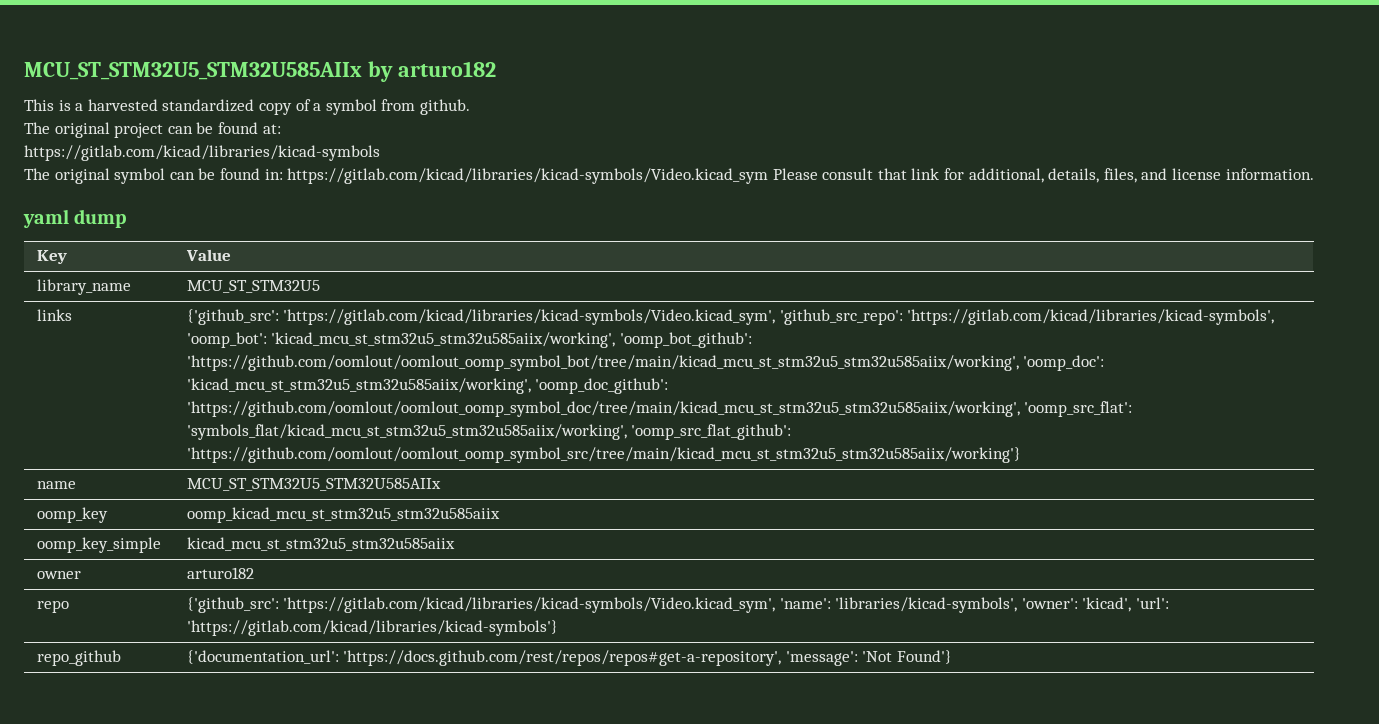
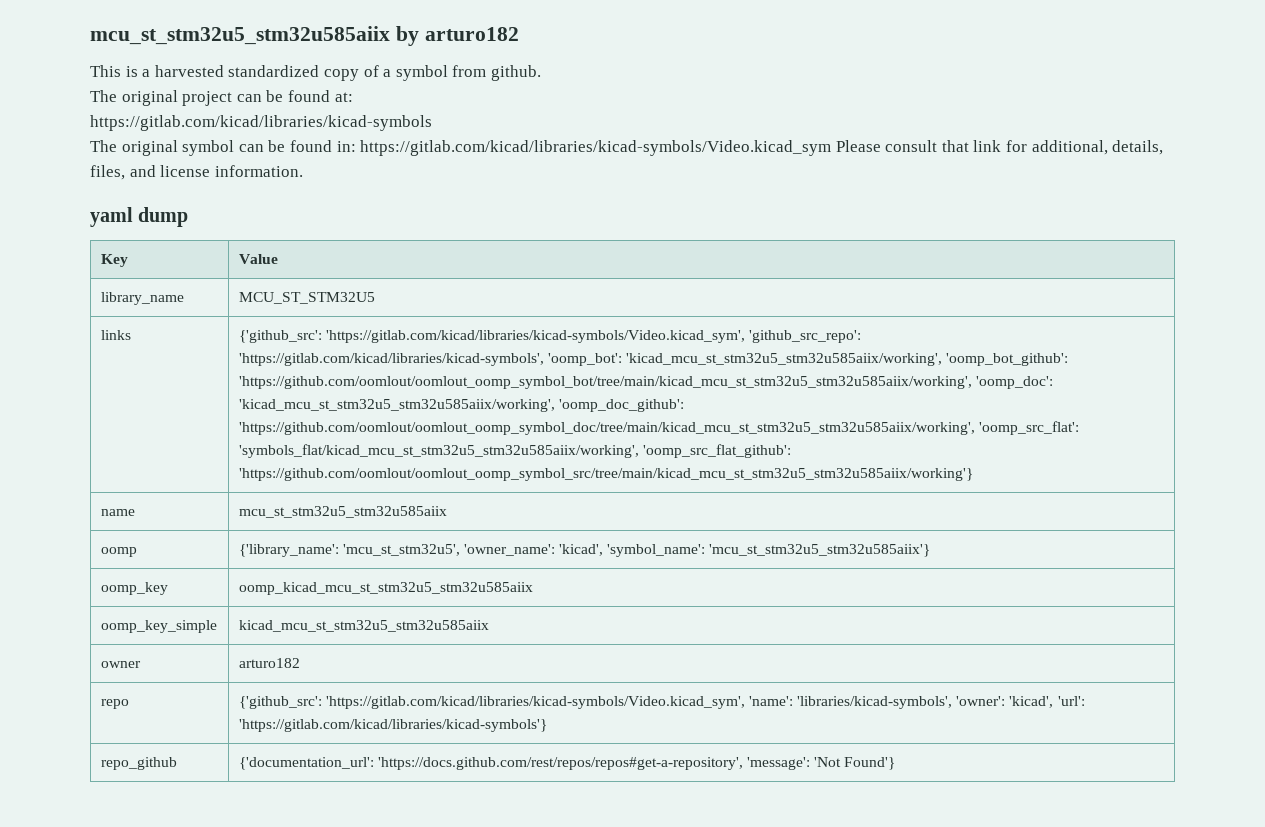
[24,62,362,80] MCU_ST_STM32U5_STM32U585AIIx -> [90,26,390,45] mcu_st_stm32u5_stm32u585aiix
[186,478,441,491] MCU_ST_STM32U5_STM32U585AIIx -> [238,506,447,518] [100,547,137,557] [238,544,931,557] mcu_st_stm32u5_stm32u585aiix // oomp | {'library_name': 'mcu_st_stm32u5', 'owner_name': 'kicad', 'symbol_name': 'mcu_st_stm32u5_stm32u585aiix'}

